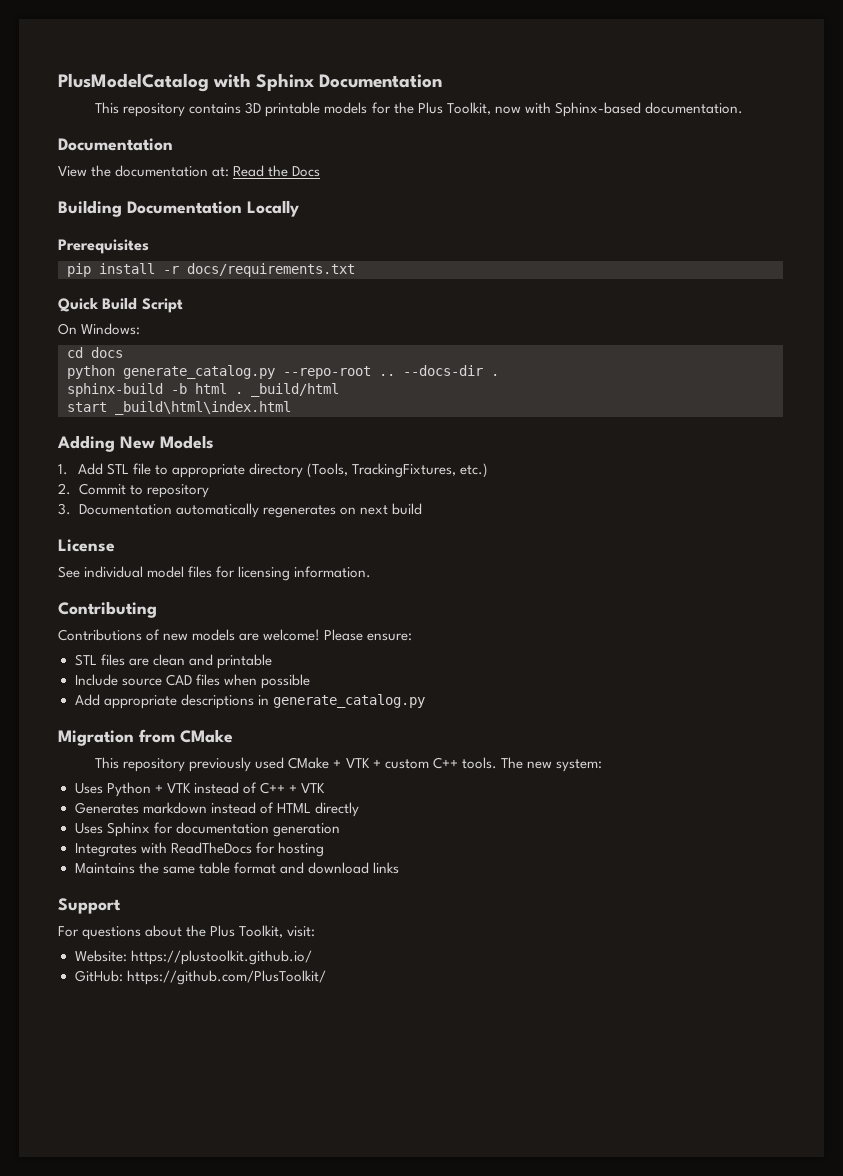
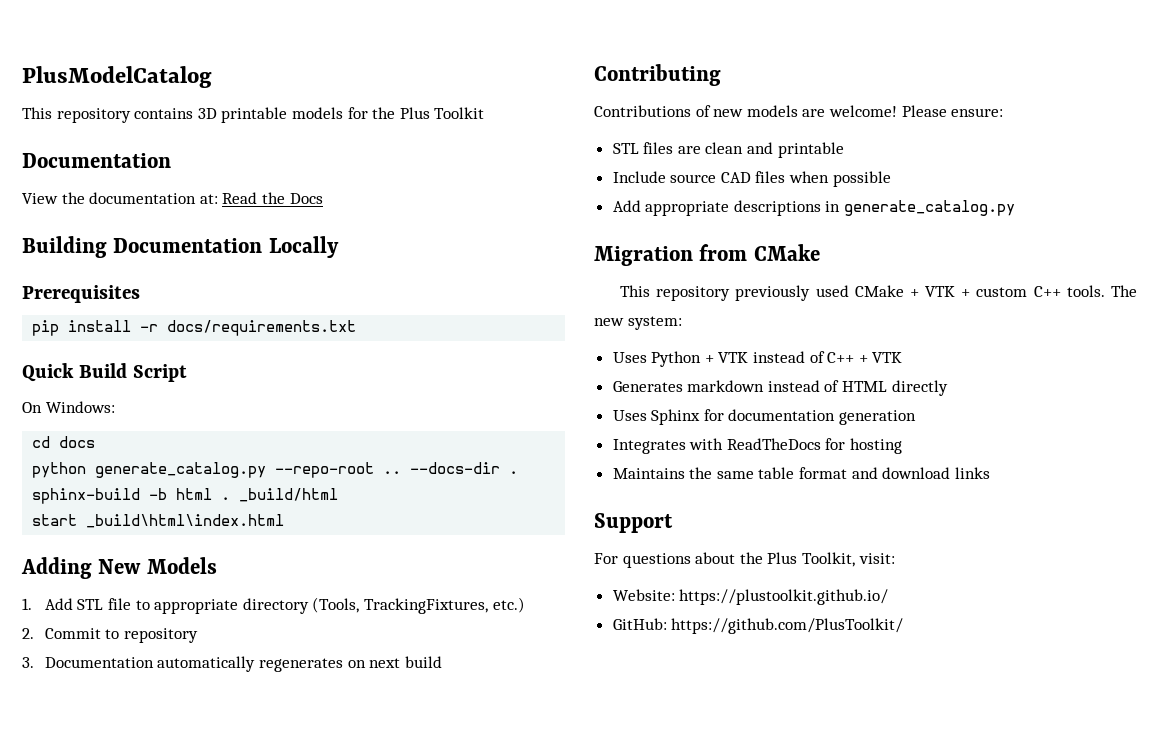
[213,73,443,91] with Sphinx Documentation -> (212, 77) none
[446,102,743,117] Toolkit, now with Sphinx-based documentation. -> [434,107,485,119] Toolkit
[58,539,115,552] [58,566,372,581] // License // See individual model files for licensing information. -> (442, 662) none

